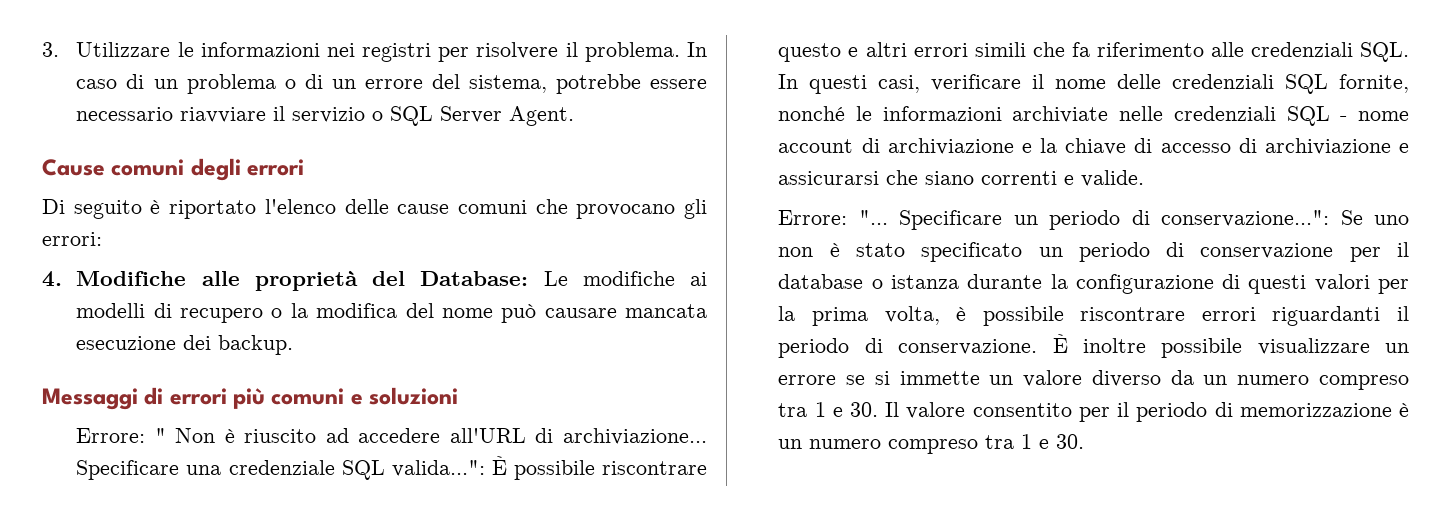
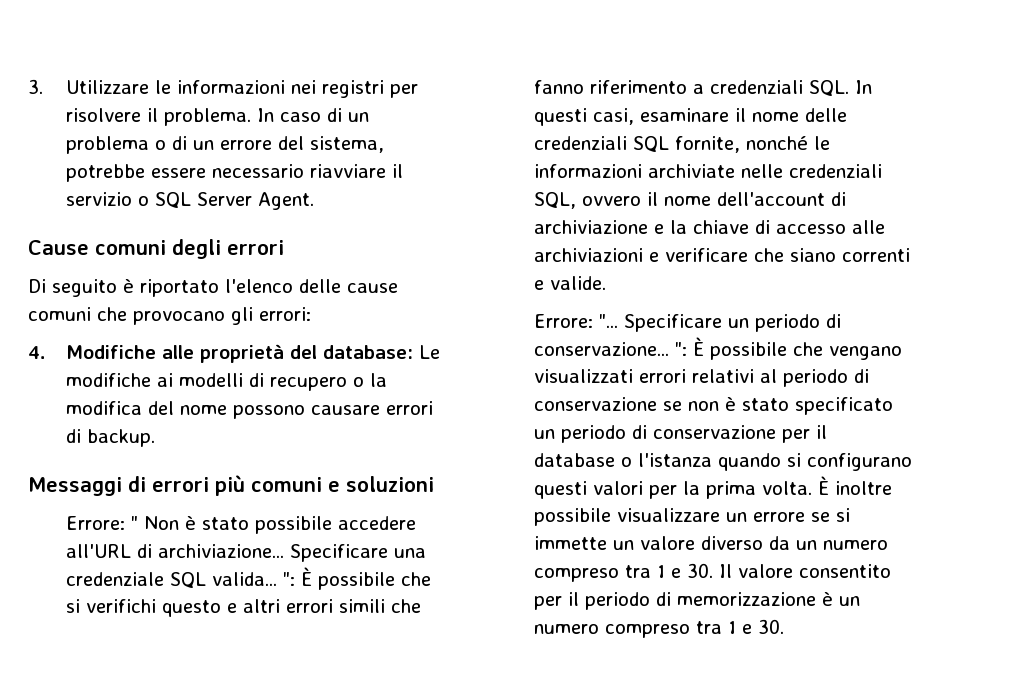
[420,271,529,286] Database: -> [323,345,414,359] database:
[501,304,708,323] [76,335,212,350] può causare mancata esecuzione dei -> [233,401,434,419] [66,429,82,443] possono causare errori di
[244,428,349,443] riuscito ad -> [202,516,333,534] stato possibile
[391,456,708,480] valida...": È possibile riscontrare -> [212,567,432,590] [66,599,157,613] valida... ": È possibile che si verifichi
[1071,42,1244,57] fa riferimento alle -> [534,80,705,94] fanno riferimento a
[931,74,1022,91] verificare -> [640,108,730,122] esaminare
[1286,106,1409,126] [778,139,854,153] SQL - nome account -> [534,192,826,209] SQL, ovvero il nome dell'account
[1238,138,1409,155] [778,171,880,185] di archiviazione e assicurarsi -> [852,220,886,234] [534,248,749,262] alle archiviazioni e verificare
[1161,210,1409,227] conservazione...": Se uno -> [534,337,903,360] [534,369,870,387] [534,397,683,411] conservazione... ": È possibile che vengano visualizzati errori relativi al periodo di conservazione se
[890,274,1241,294] istanza durante la configurazione di -> [638,453,913,471] l'istanza quando si configurano
[884,306,1409,326] [778,338,1038,358] volta, è possibile riscontrare errori riguardanti il periodo di conservazione. -> [762,481,813,495] volta.

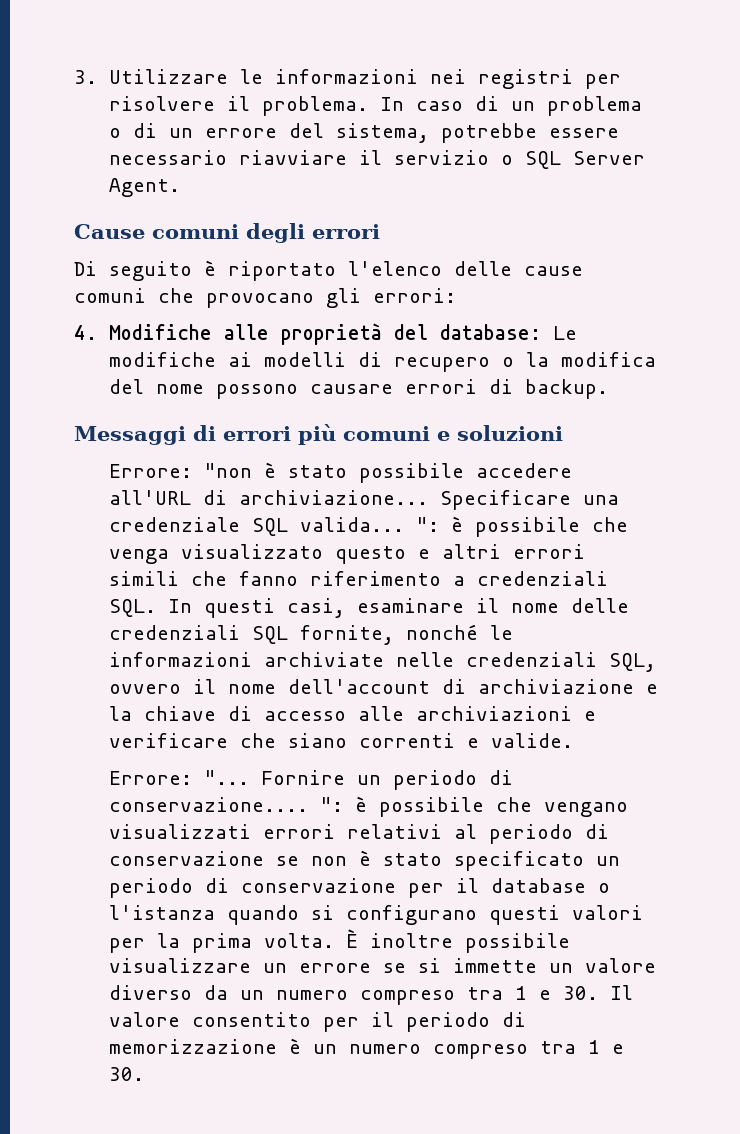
[131,516,180,530] " Non -> [204,463,253,478] "non
[301,567,432,590] [66,599,157,613] È possibile che si verifichi -> [451,516,629,537] [109,544,324,564] è possibile che venga visualizzato
[624,314,842,332] [534,337,705,356] Specificare un periodo di conservazione... ": È -> [261,770,514,790] [109,796,368,812] Fornire un periodo di conservazione.... ": è

